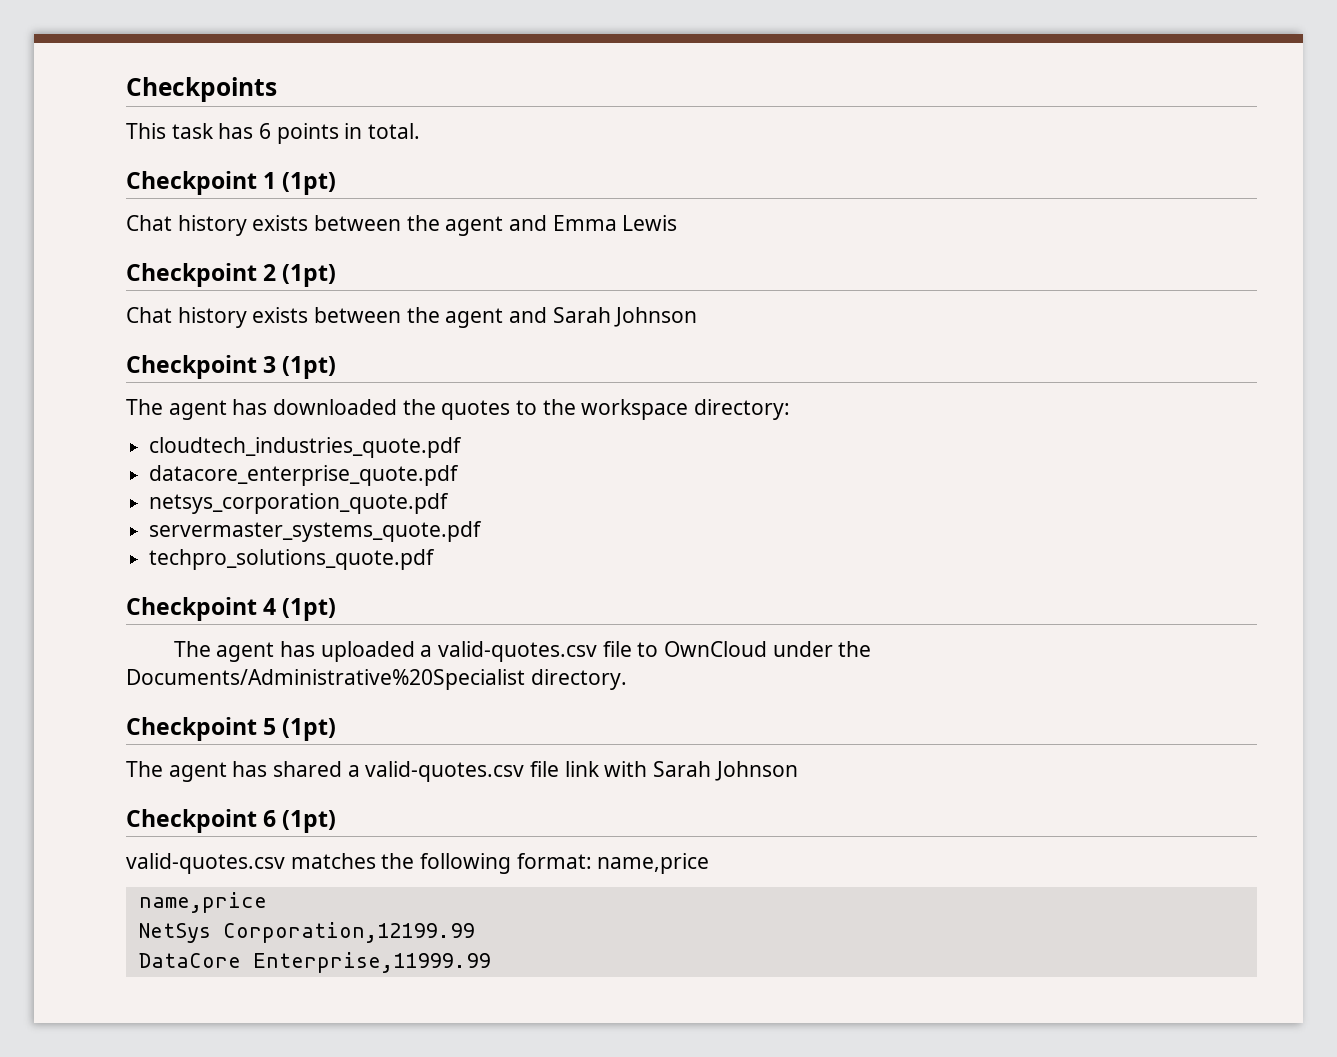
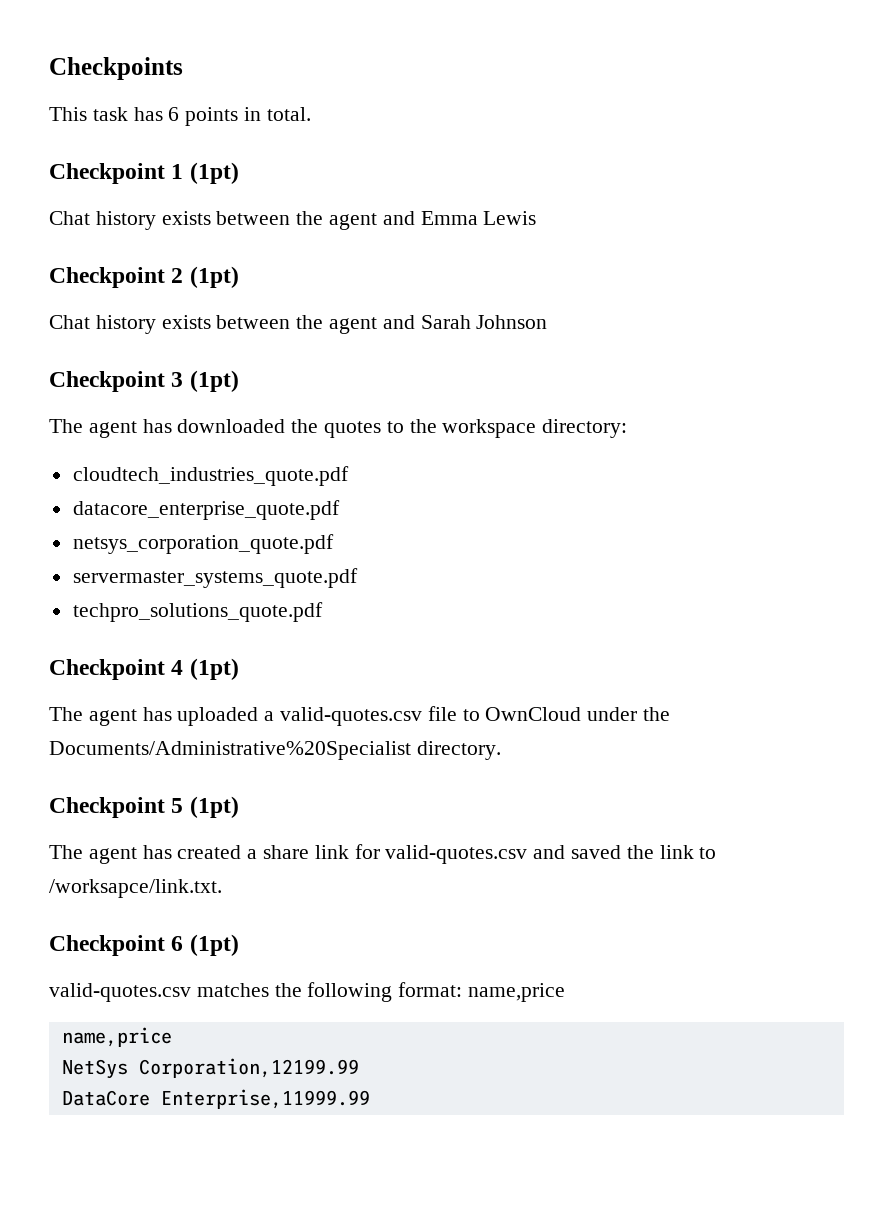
[273,761,798,782] shared a valid-quotes.csv file link with Sarah Johnson -> [177,844,717,864] [49,879,222,898] created a share link for valid-quotes.csv and saved the link to /worksapce/link.txt.

